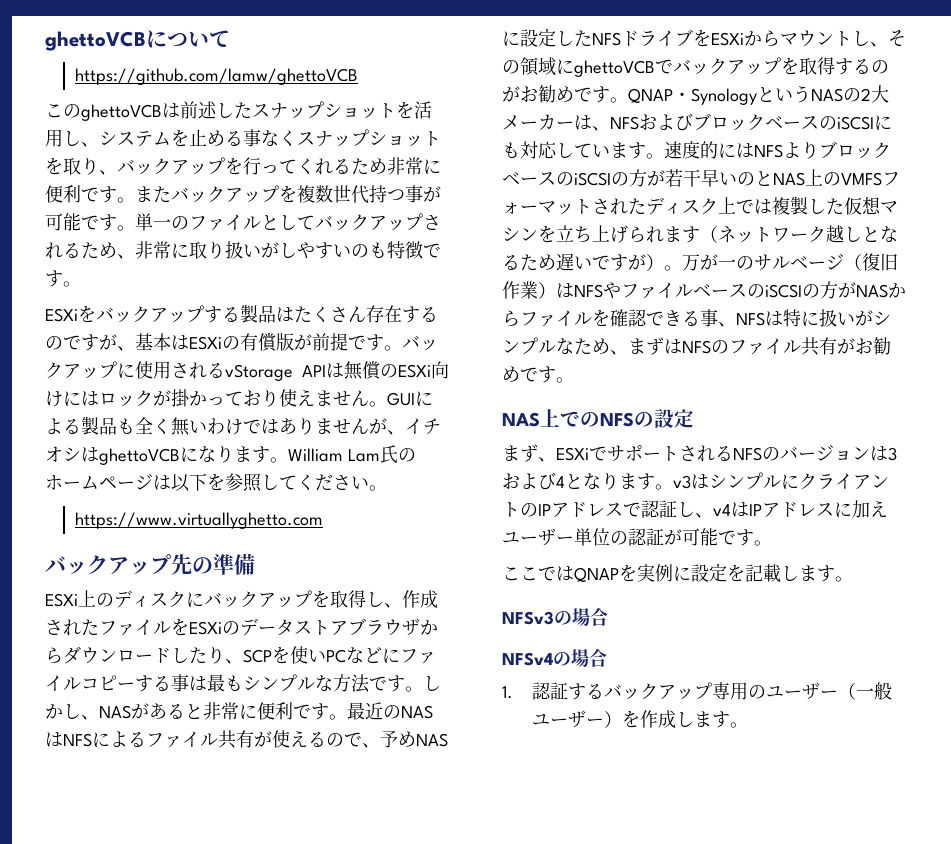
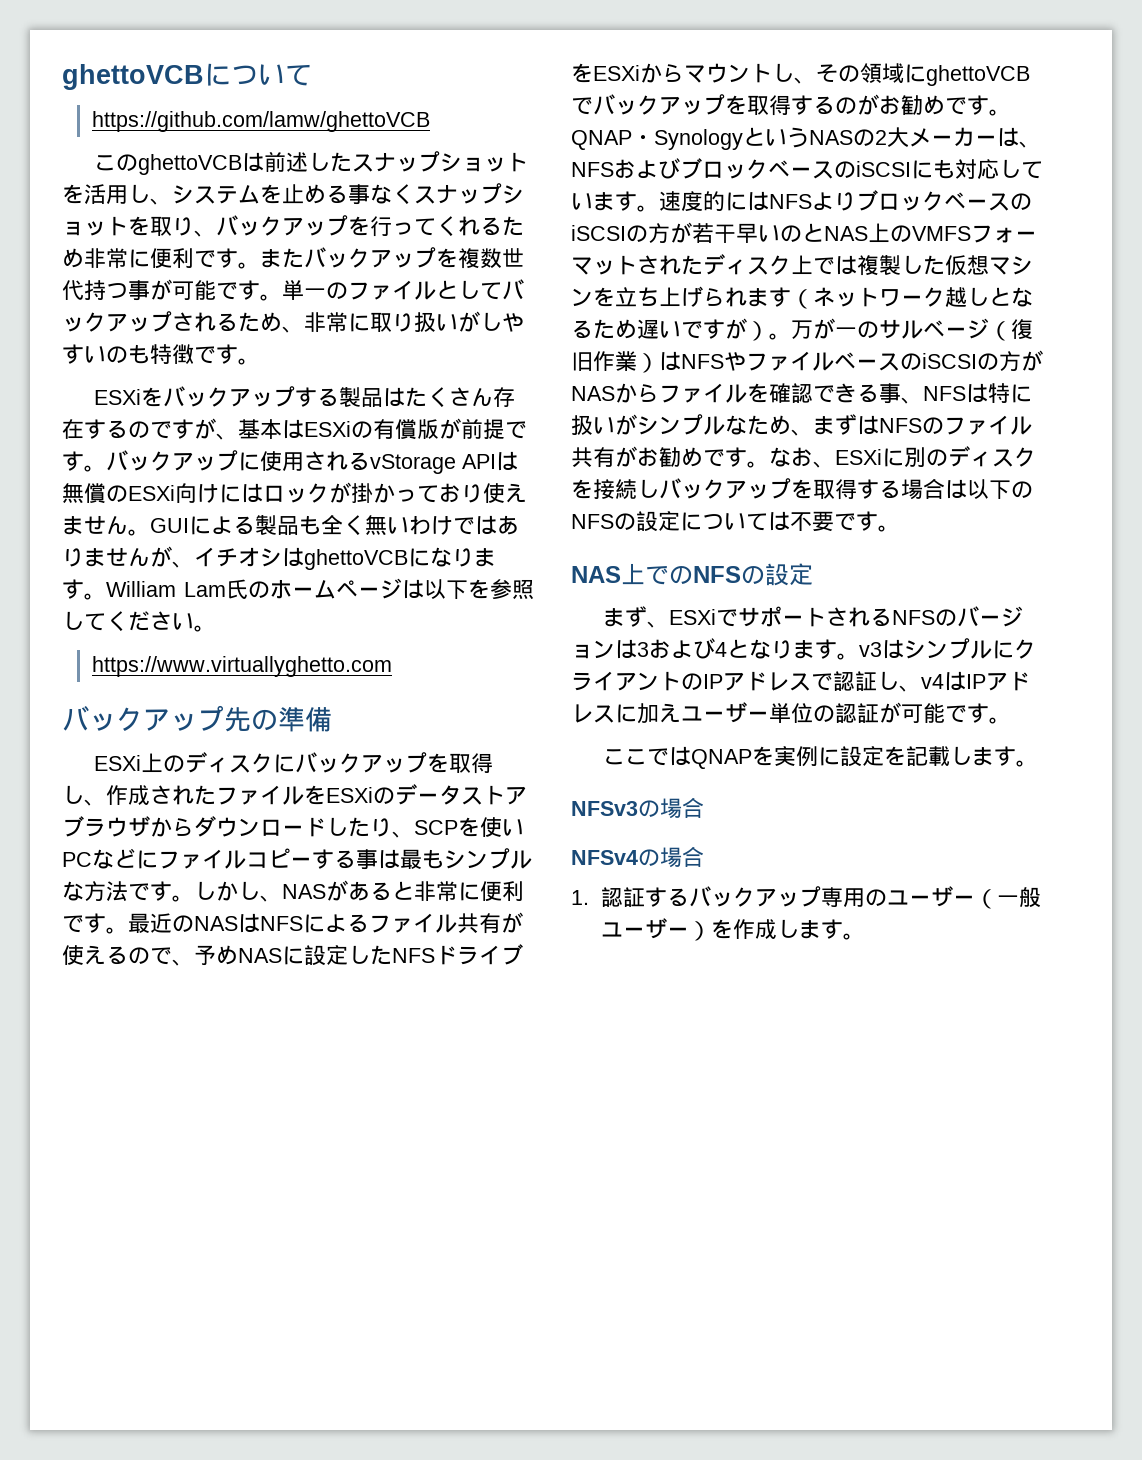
(574, 380) none -> [769,446,1036,468] [571,478,1033,500] [571,511,900,532] なお、ESXiに別のディスクを接続しバックアップを取得する場合は以下のNFSの設定については不要です。

